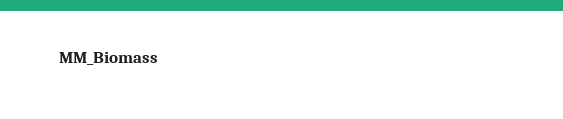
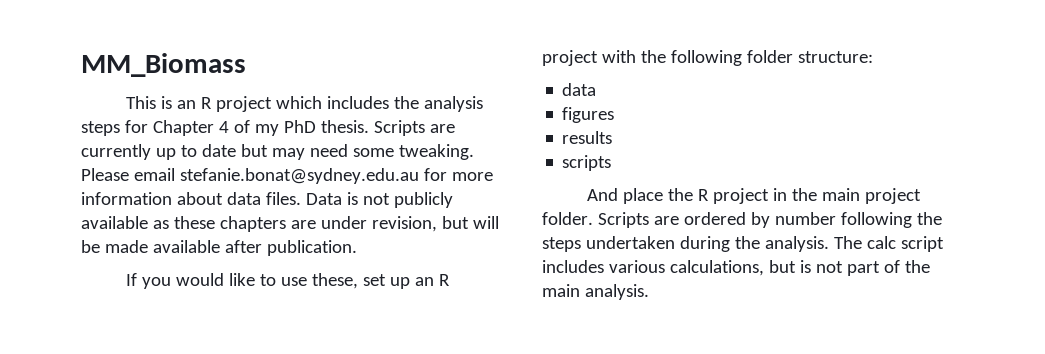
(158, 58) none -> [125,96,483,112] [81,120,455,136] [81,144,474,160] [81,168,493,184] [81,192,453,208] [81,216,499,232] [81,240,357,256] [125,273,450,289] [542,50,873,66] [562,83,597,96] [562,107,615,123] [562,131,613,144] [562,155,612,171] [586,188,921,204] [542,212,942,228] [542,236,944,252] [542,260,930,276] [542,284,649,300] // This is an R project which includes the analysis steps for Chapter 4 of my PhD thesis. Scripts are currently up to date but may need some tweaking. Please email stefanie.bonat@sydney.edu.au for more information about data files. Data is not publicly available as these chapters are under revision, but will be made available after publication. // If you would like to use these, set up an R project with the following folder structure: // data // figures // results // scripts // And place the R project in the main project folder. Scripts are ordered by number following the steps undertaken during the analysis. The calc script includes various calculations, but is not part of the main analysis.

